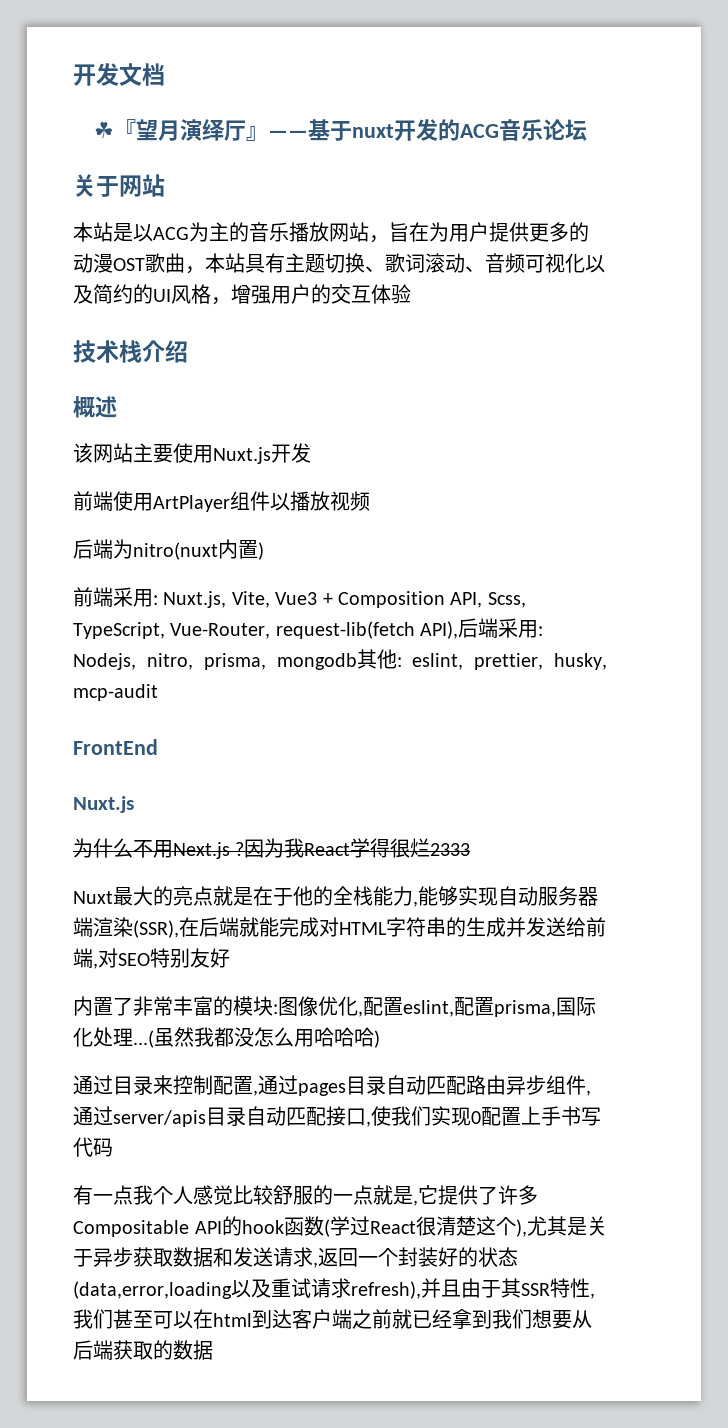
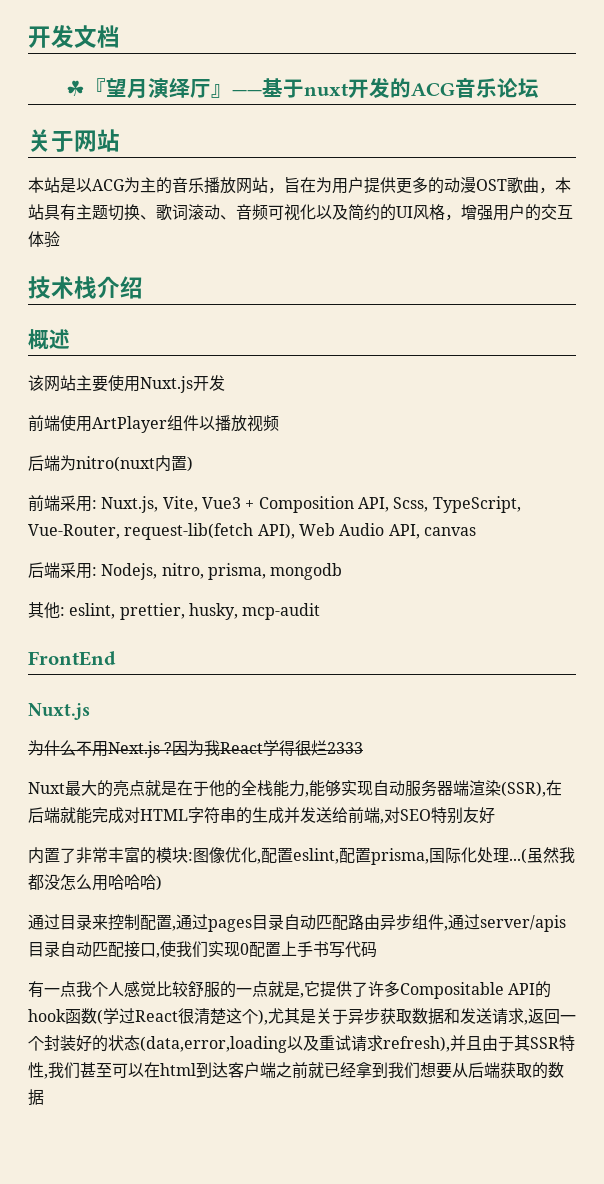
(459, 630) none -> [298,523,476,539] Web Audio API, canvas //
(357, 661) none -> (343, 571) //

